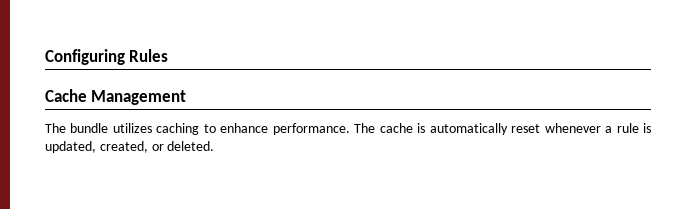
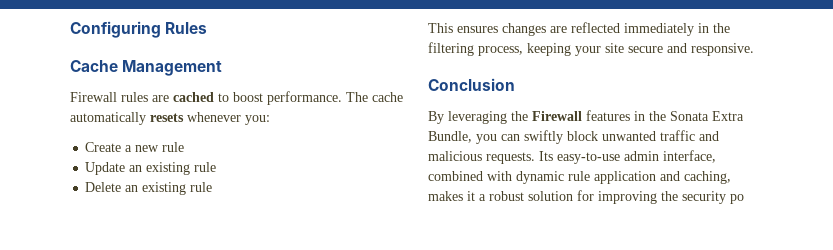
[45,123,651,135] [45,141,215,153] The bundle utilizes caching to enhance performance. The cache is automatically reset whenever a rule is updated, created, or deleted. -> [70,91,403,105] [70,112,270,125] [85,142,185,152] [85,162,217,175] [85,182,213,195] [428,22,730,36] [428,42,754,56] [428,78,515,91] [428,110,744,124] [428,130,719,144] [428,150,716,164] [428,171,731,184] [428,190,744,204] Firewall rules are cached to boost performance. The cache automatically resets whenever you: // Create a new rule // Update an existing rule // Delete an existing rule // This ensures changes are reflected immediately in the filtering process, keeping your site secure and responsive. // Conclusion // By leveraging the Firewall features in the Sonata Extra Bundle, you can swiftly block unwanted traffic and malicious requests. Its easy-to-use admin interface, combined with dynamic rule application and caching, makes it a robust solution for improving the security po

